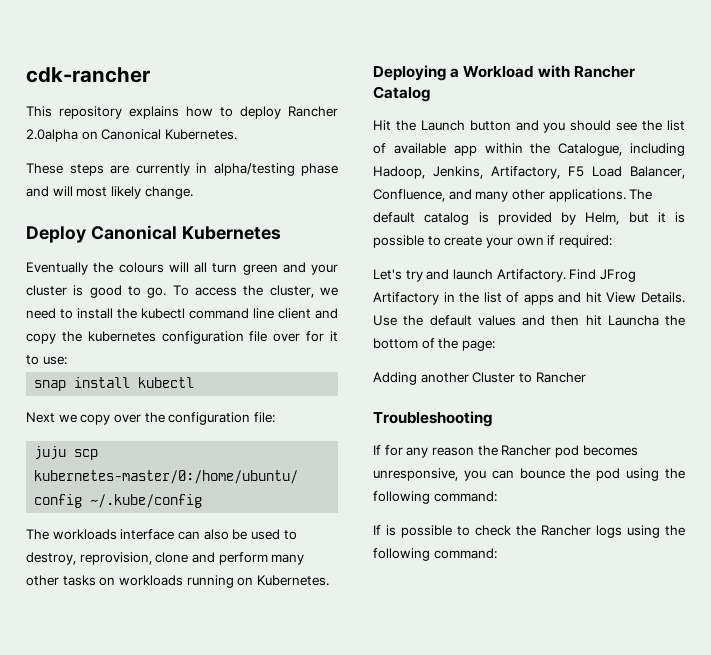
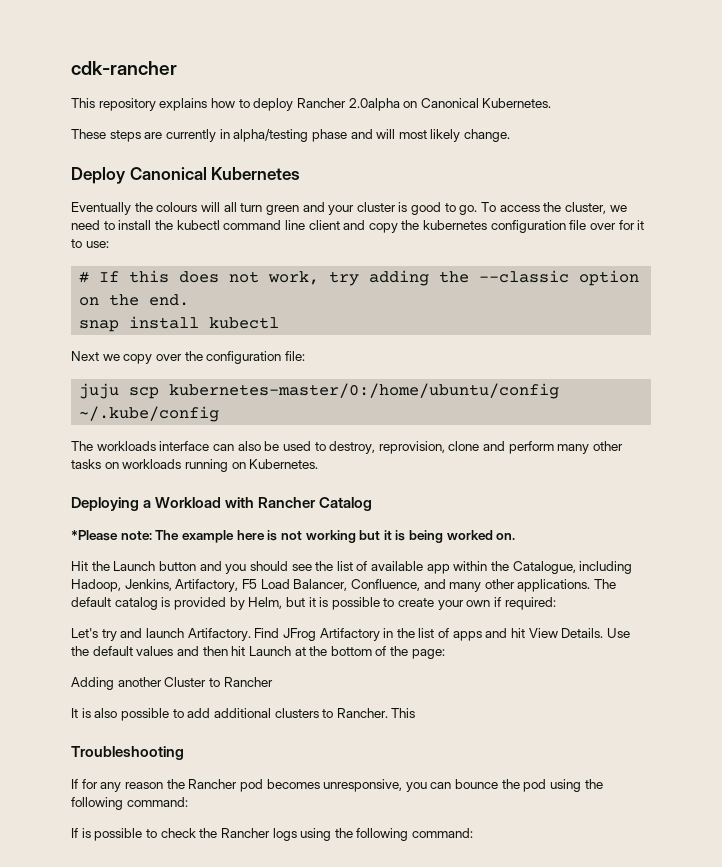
(67, 360) none -> [79,270,640,286] [79,294,190,306] // # If this does not work, try adding the --classic option on the end.
(430, 94) none -> [71,530,516,543] // *Please note: The example here is not working but it is being worked on.
[607,315,659,326] Launcha -> [248,646,306,656] Launch at
(586, 377) none -> [71,708,416,721] // It is also possible to add additional clusters to Rancher. This

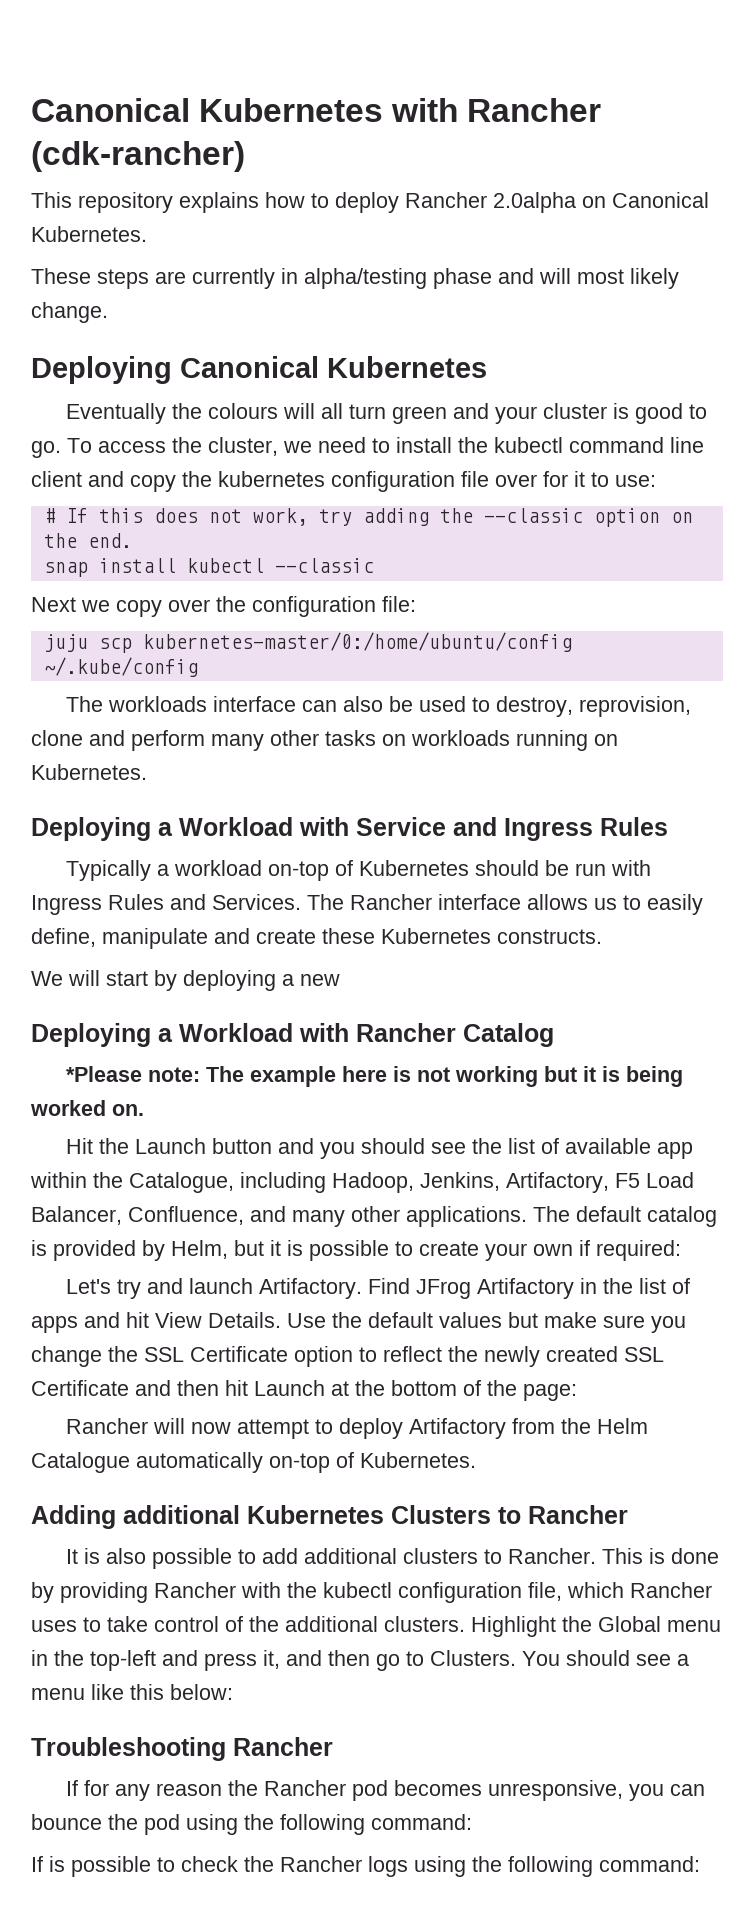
[71,61,177,75] cdk-rancher -> [31,98,602,122] [31,141,245,172] Canonical Kubernetes with Rancher (cdk-rancher)
[71,167,126,184] Deploy -> [31,356,172,384] Deploying
(280, 323) none -> [274,558,374,573] --classic
(319, 464) none -> [31,817,668,841] [66,860,652,881] [31,894,703,915] [31,928,602,949] [31,970,340,991] // Deploying a Workload with Service and Ingress Rules // Typically a workload on-top of Kubernetes should be run with Ingress Rules and Services. The Rancher interface allows us to easily define, manipulate and create these Kubernetes constructs. // We will start by deploying a new
(174, 651) none -> [508,1312,686,1333] [31,1346,664,1367] [31,1380,129,1396] but make sure you change the SSL Certificate option to reflect the newly created SSL Certificate
[71,677,207,690] Adding another Cluster -> [66,1418,649,1439] [31,1452,476,1473] [31,1505,491,1529] Rancher will now attempt to deploy Artifactory from the Helm Catalogue automatically on-top of Kubernetes. // Adding additional Kubernetes Clusters
(416, 713) none -> [649,1548,720,1564] [31,1582,712,1603] [31,1616,721,1637] [31,1650,689,1671] [31,1684,233,1700] is done by providing Rancher with the kubectl configuration file, which Rancher uses to take control of the additional clusters. Highlight the Global menu in the top-left and press it, and then go to Clusters. You should see a menu like this below:
(184, 753) none -> [233,1737,333,1756] Rancher

